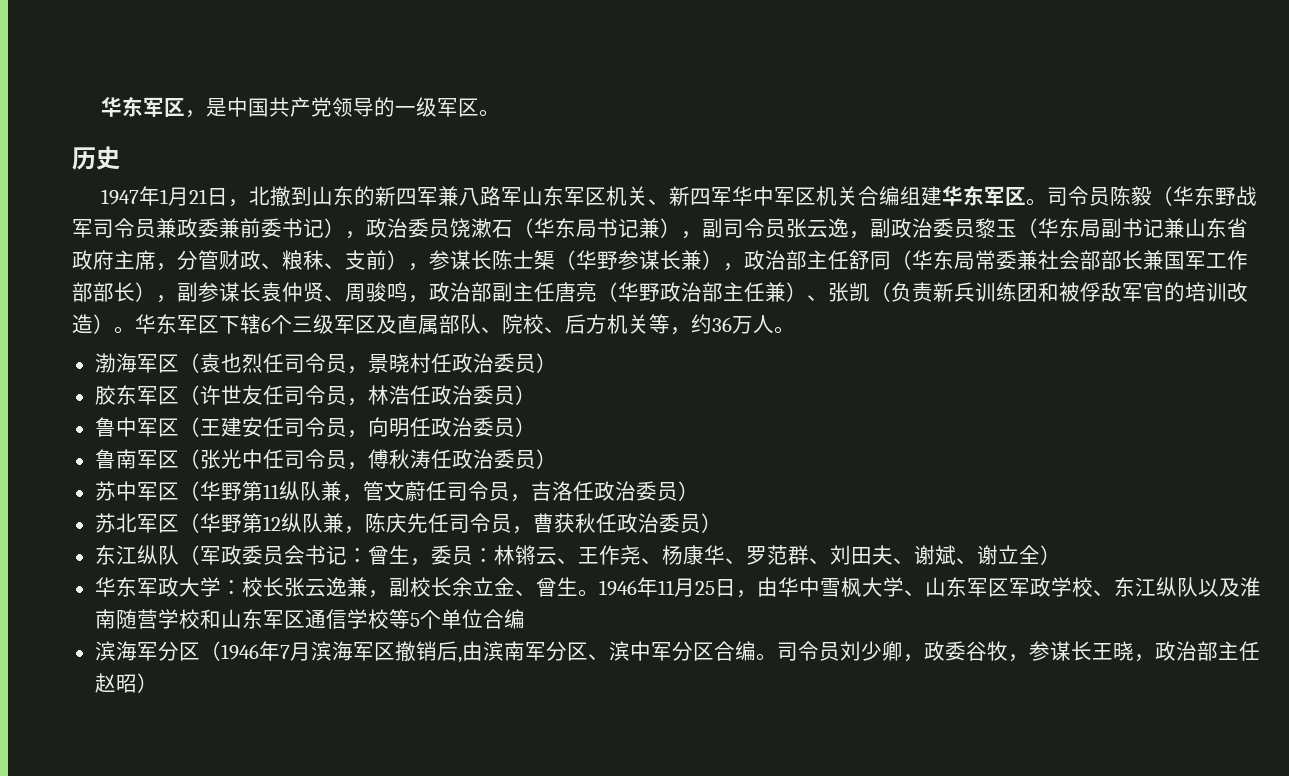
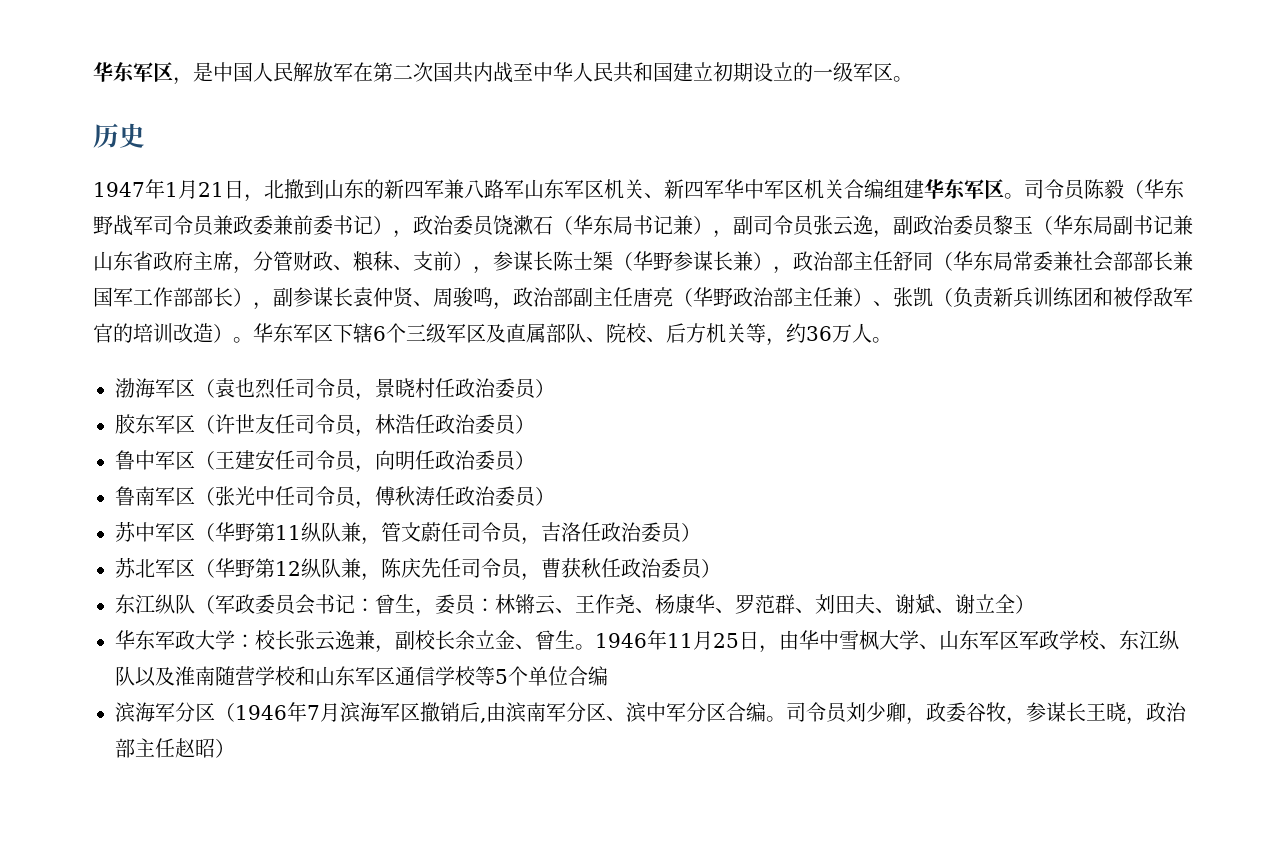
[269,97,375,117] 共产党领导 -> [253,62,793,83] 人民解放军在第二次国共内战至中华人民共和国建立初期设立

